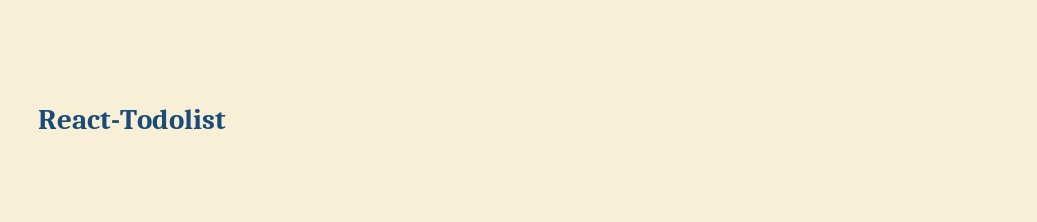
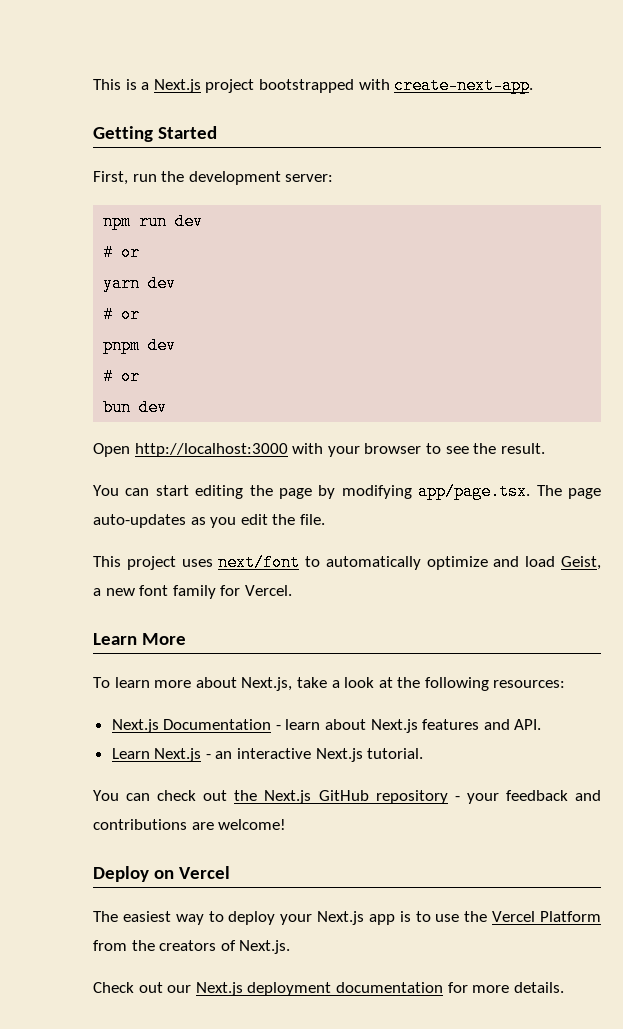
[38,109,226,129] React-Todolist -> [93,77,534,94] [93,126,217,142] [93,171,334,185] [103,213,204,230] [103,244,141,261] [103,275,177,292] [103,306,141,323] [103,337,177,354] [103,368,141,385] [103,399,168,416] [93,443,545,457] [93,483,601,500] [93,514,325,528] [93,554,601,571] [93,585,292,599] [93,633,186,645] [93,677,566,691] [111,719,542,733] [111,748,424,762] [93,790,601,804] [93,819,287,830] [93,866,230,882] [93,911,602,925] [93,940,291,954] [93,982,564,996] This is a Next.js project bootstrapped with create-next-app. // Getting Started // First, run the development server: // npm run dev // # or // yarn dev // # or // pnpm dev // # or // bun dev // Open http://localhost:3000 with your browser to see the result. // You can start editing the page by modifying app/page.tsx. The page auto-updates as you edit the file. // This project uses next/font to automatically optimize and load Geist, a new font family for Vercel. // Learn More // To learn more about Next.js, take a look at the following resources: // Next.js Documentation - learn about Next.js features and API. // Learn Next.js - an interactive Next.js tutorial. // You can check out the Next.js GitHub repository - your feedback and contributions are welcome! // Deploy on Vercel // The easiest way to deploy your Next.js app is to use the Vercel Platform from the creators of Next.js. // Check out our Next.js deployment documentation for more details.

